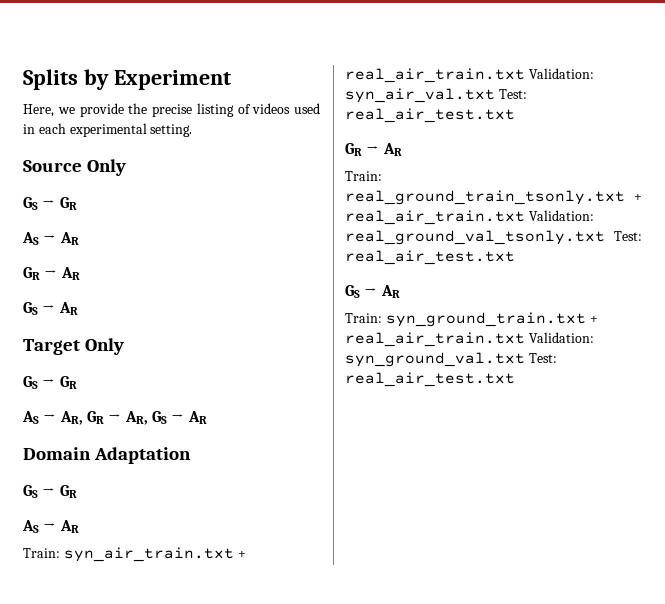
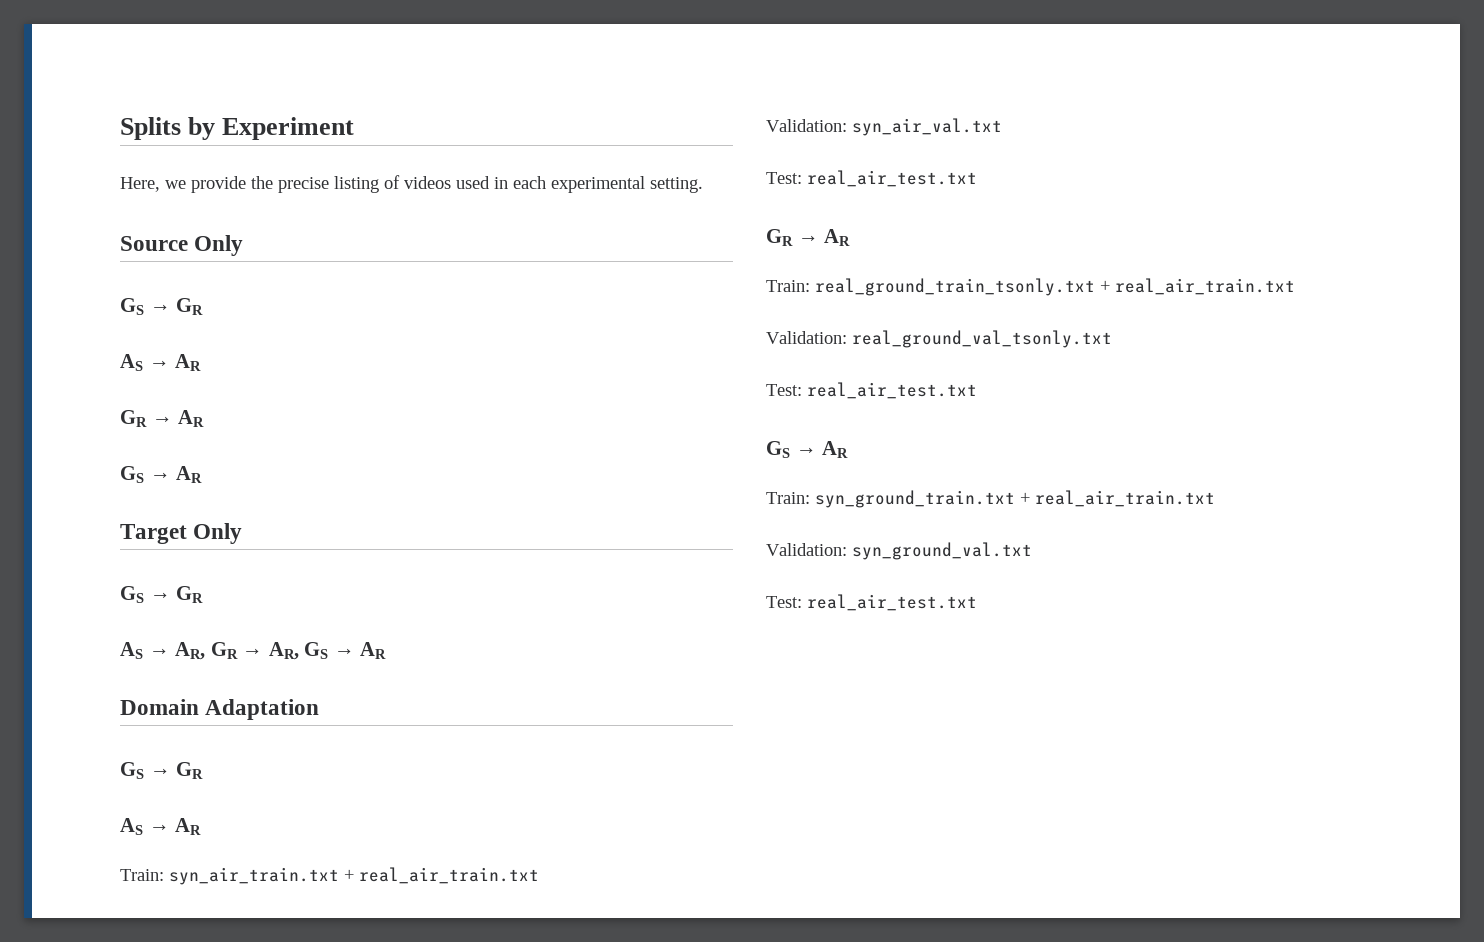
(525, 75) none -> (539, 875) //
(495, 95) none -> (1002, 127) //
(525, 217) none -> (1295, 286) //
(605, 237) none -> (1112, 339) //
(525, 339) none -> (1215, 498) //
(525, 359) none -> (1032, 551) //

